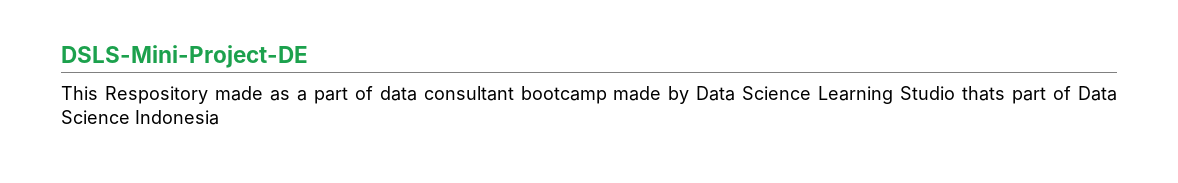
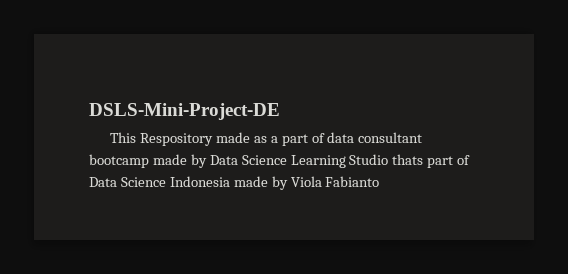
(219, 117) none -> [233,176,380,190] made by Viola Fabianto

